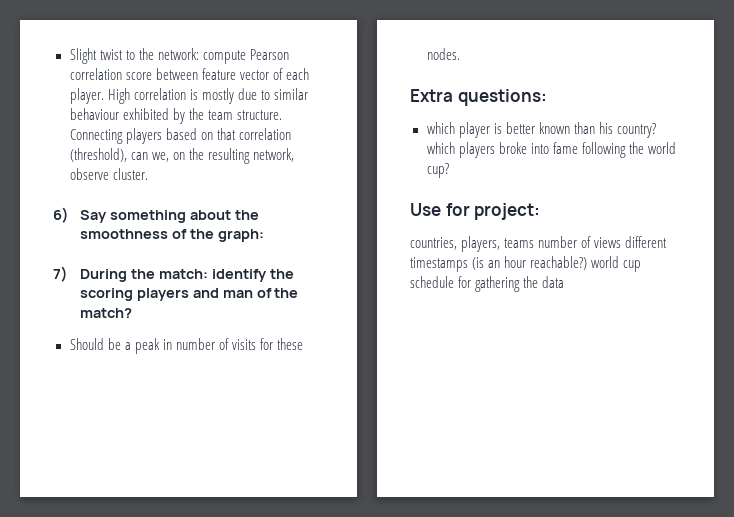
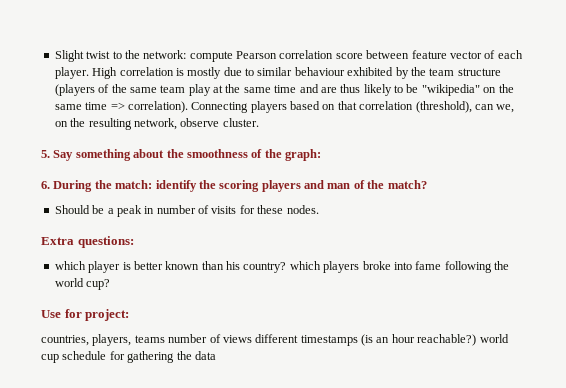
[236,110,282,120] structure. -> [457,68,501,76] [54,84,514,96] [54,101,188,113] structure (players of the same team play at the same time and are thus likely to be "wikipedia" on the same time => correlation).
[53,207,69,223] 6) -> [41,150,50,158] 5.
[53,266,68,282] 7) -> [41,181,50,189] 6.

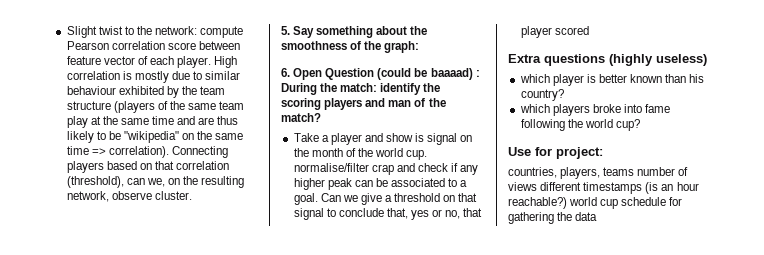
(50, 185) none -> [293,68,480,80] Open Question (could be baaaad) :
[54,205,319,217] [41,236,134,248] Should be a peak in number of visits for these nodes. // Extra questions: -> [293,133,473,145] [293,148,428,160] [293,163,479,175] [293,178,468,190] [293,193,478,205] [293,208,483,220] [520,26,589,38] [508,54,707,66] Take a player and show is signal on the month of the world cup. normalise/filter crap and check if any higher peak can be associated to a goal. Can we give a threshold on that signal to conclude that, yes or no, that player scored // Extra questions (highly useless)
(287, 267) none -> (564, 95) //

